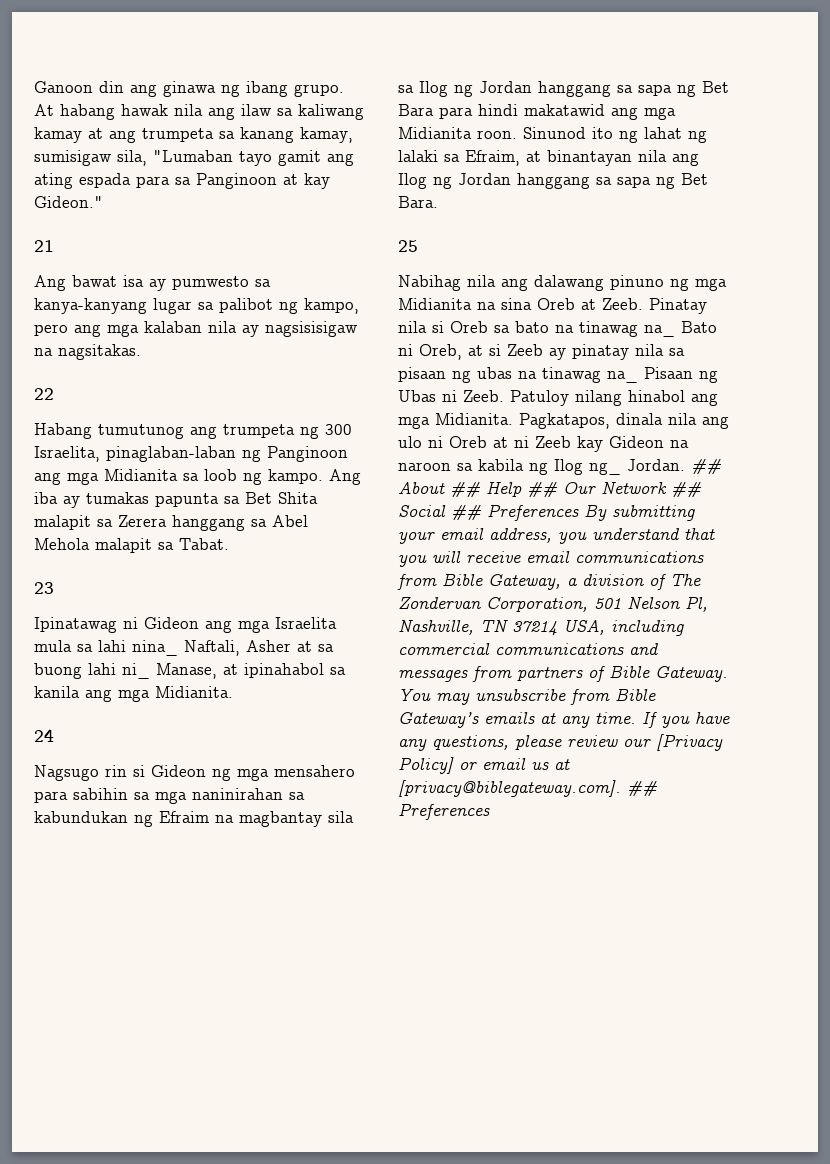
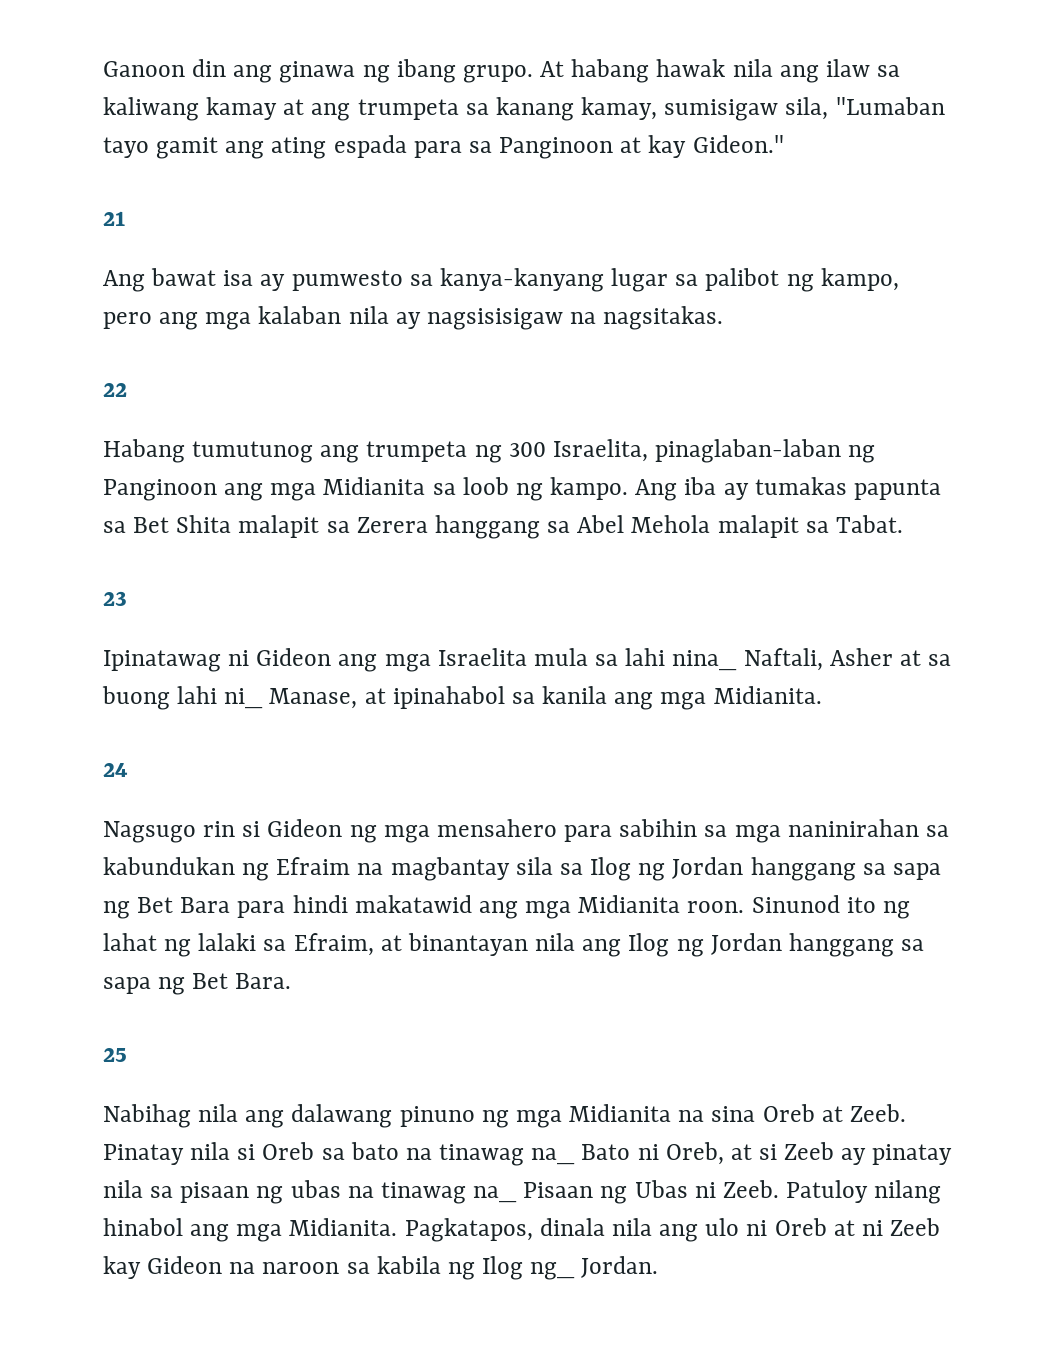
[691,459,722,474] [398,481,702,497] [398,504,695,521] [398,528,715,544] [398,551,704,567] [397,573,701,590] [398,596,708,612] [398,619,684,636] [398,643,659,655] [398,665,728,682] [398,688,656,705] [398,712,730,728] [398,734,723,751] [398,757,570,774] [398,780,658,797] [398,803,490,820] ## About ## Help ## Our Network ## Social ## Preferences By submitting your email address, you understand that you will receive email communications from Bible Gateway, a division of The Zondervan Corporation, 501 Nelson Pl, Nashville, TN 37214 USA, including commercial communications and messages from partners of Bible Gateway. You may unsubscribe from Bible Gateway’s emails at any time. If you have any questions, please review our [Privacy Policy] or email us at [privacy@biblegateway.com]. ## Preferences -> (659, 1267) none

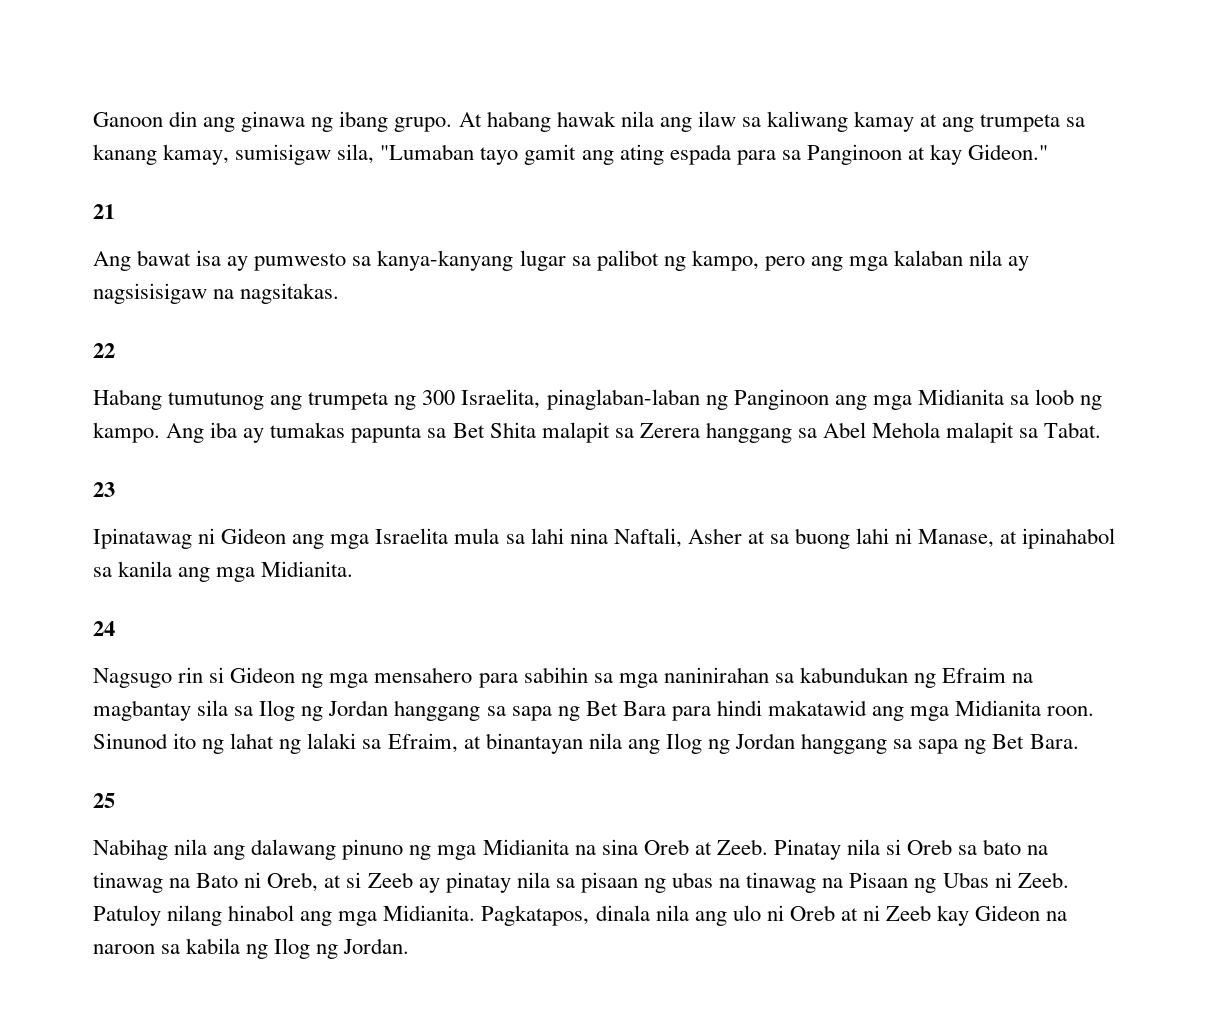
[672,650,738,671] nina_ -> [569,528,608,544] nina
[224,688,264,709] ni_ -> [895,528,913,544] ni
[531,1148,576,1165] na_ -> [169,878,191,888] na
[473,1186,518,1203] na_ -> [822,878,844,888] na
[530,1262,576,1280] ng_ -> [316,944,339,959] ng

